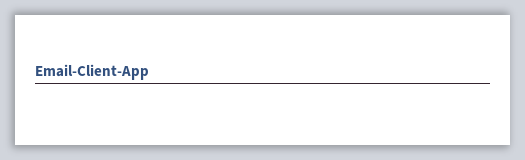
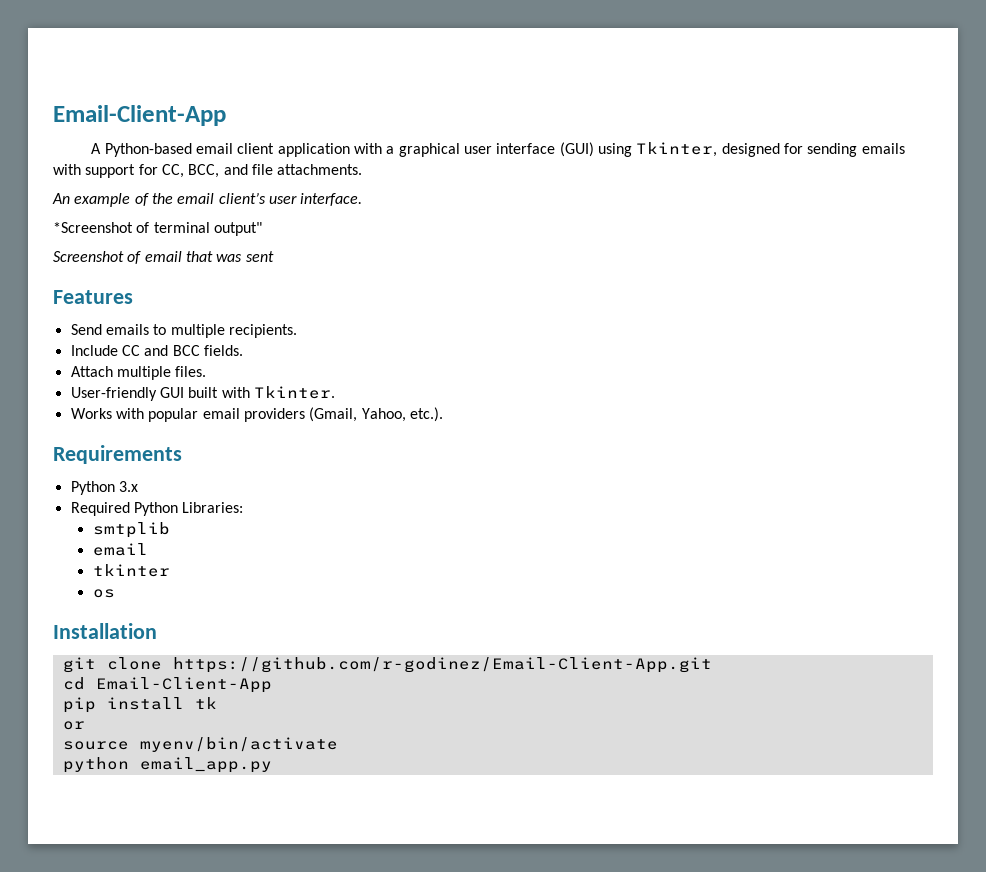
[35,64,149,80] Email-Client-App -> [53,105,226,126] [91,142,905,157] [53,164,363,178] [52,192,363,207] [53,222,262,236] [53,251,274,264] [53,290,133,304] [70,324,297,338] [70,345,243,356] [70,366,207,380] [70,386,335,401] [70,407,443,422] [53,445,182,464] [70,481,138,495] [70,502,244,516] [92,522,170,538] [92,543,148,556] [92,564,170,577] [92,589,115,598] [53,623,157,639] [62,657,712,673] [62,677,272,693] [62,697,217,713] [62,721,85,730] [62,737,338,752] [62,757,272,773] Email-Client-App // A Python-based email client application with a graphical user interface (GUI) using Tkinter, designed for sending emails with support for CC, BCC, and file attachments. // An example of the email client’s user interface. // *Screenshot of terminal output" // Screenshot of email that was sent // Features // Send emails to multiple recipients. // Include CC and BCC fields. // Attach multiple files. // User-friendly GUI built with Tkinter. // Works with popular email providers (Gmail, Yahoo, etc.). // Requirements // Python 3.x // Required Python Libraries: // smtplib // email // tkinter // os // Installation // git clone https://github.com/r-godinez/Email-Client-App.git // cd Email-Client-App // pip install tk // or // source myenv/bin/activate // python email_app.py

